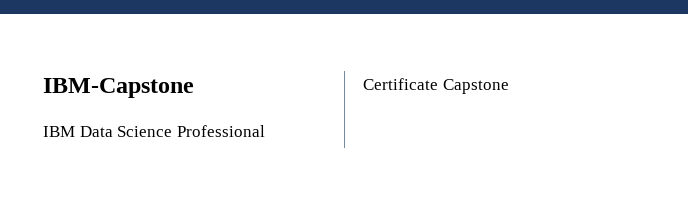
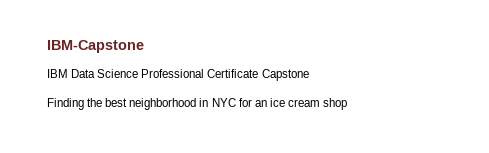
(509, 86) none -> [47,98,348,110] // Finding the best neighborhood in NYC for an ice cream shop

